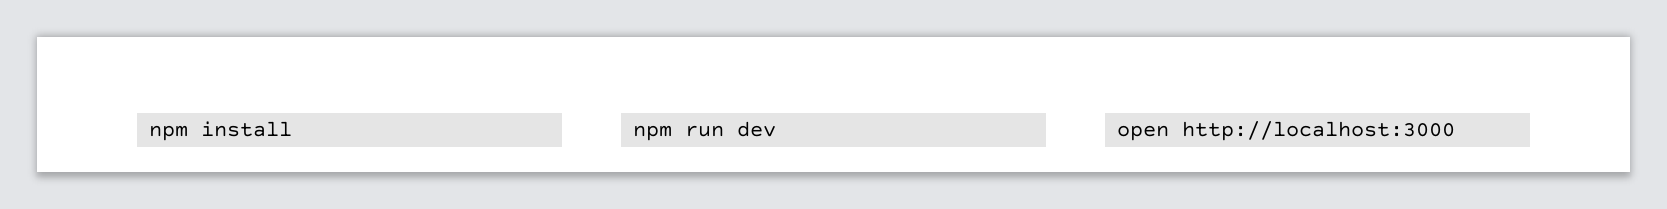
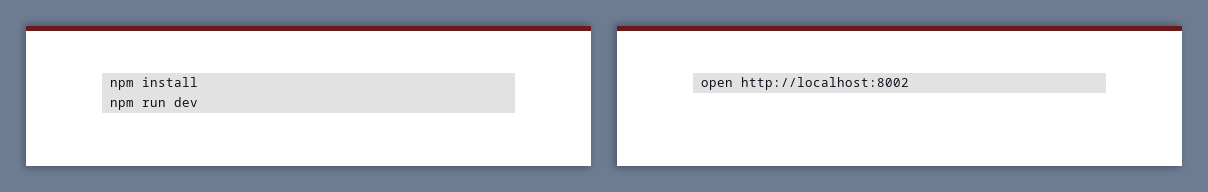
[1182,121,1456,141] http://localhost:3000 -> [741,77,910,90] http://localhost:8002

